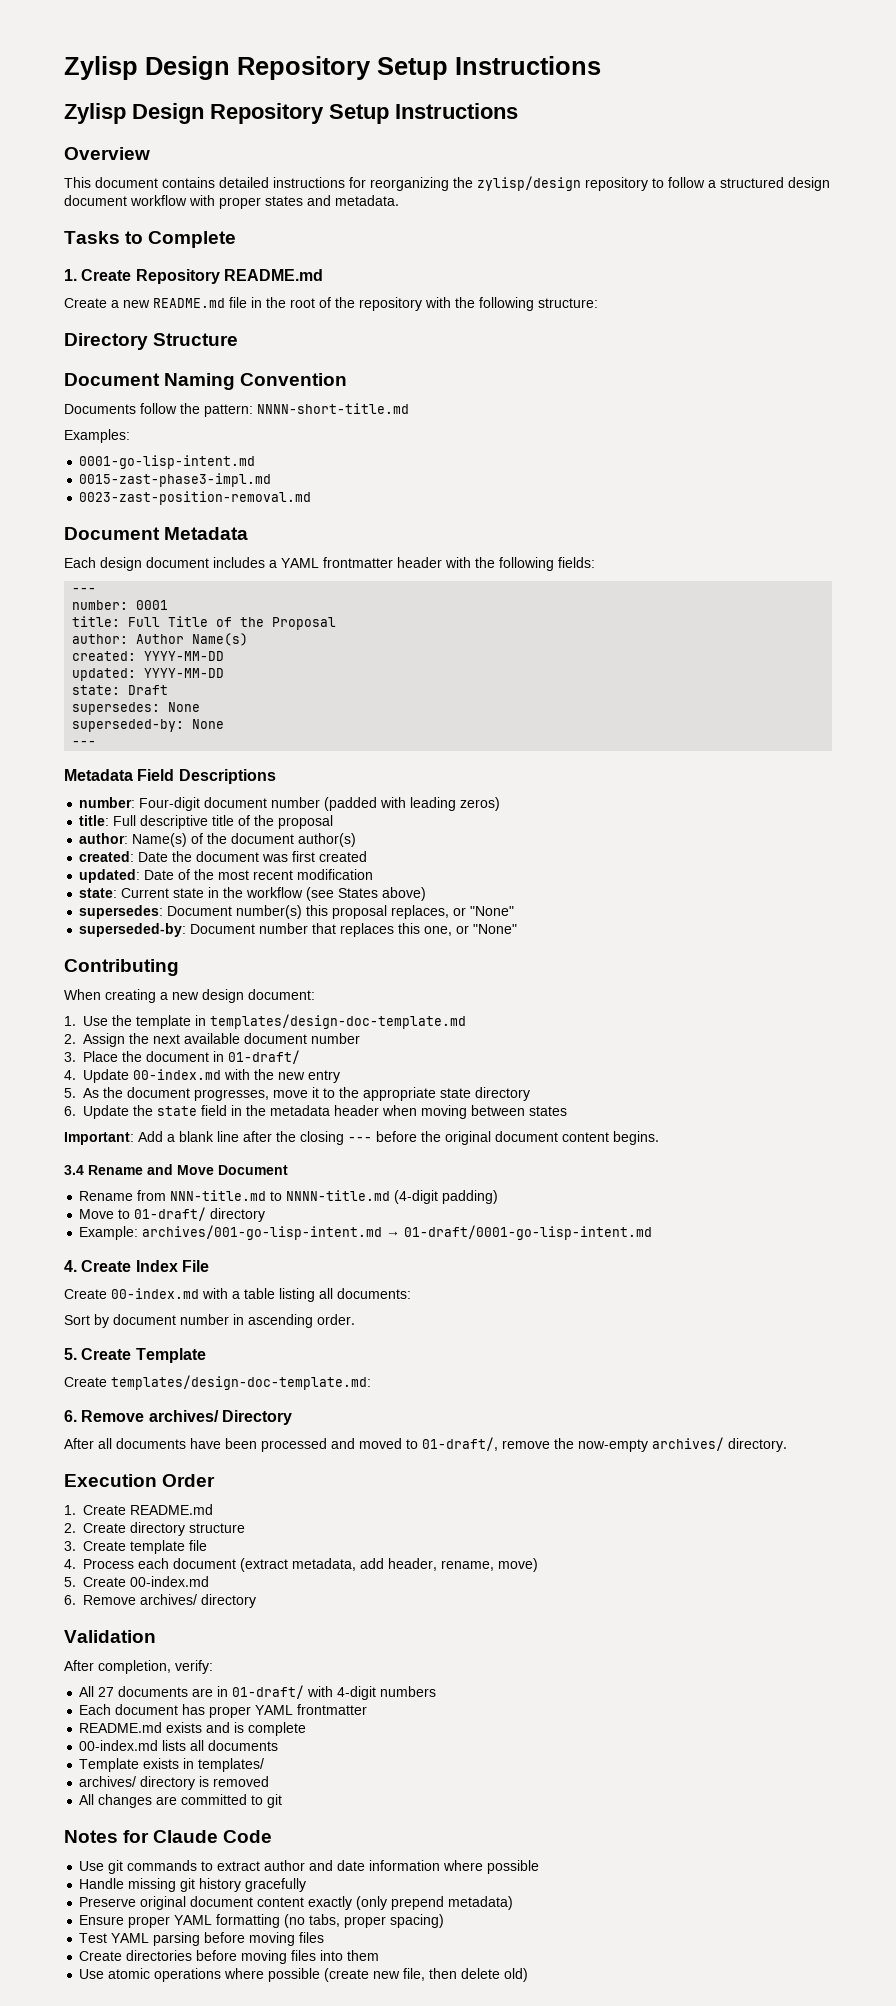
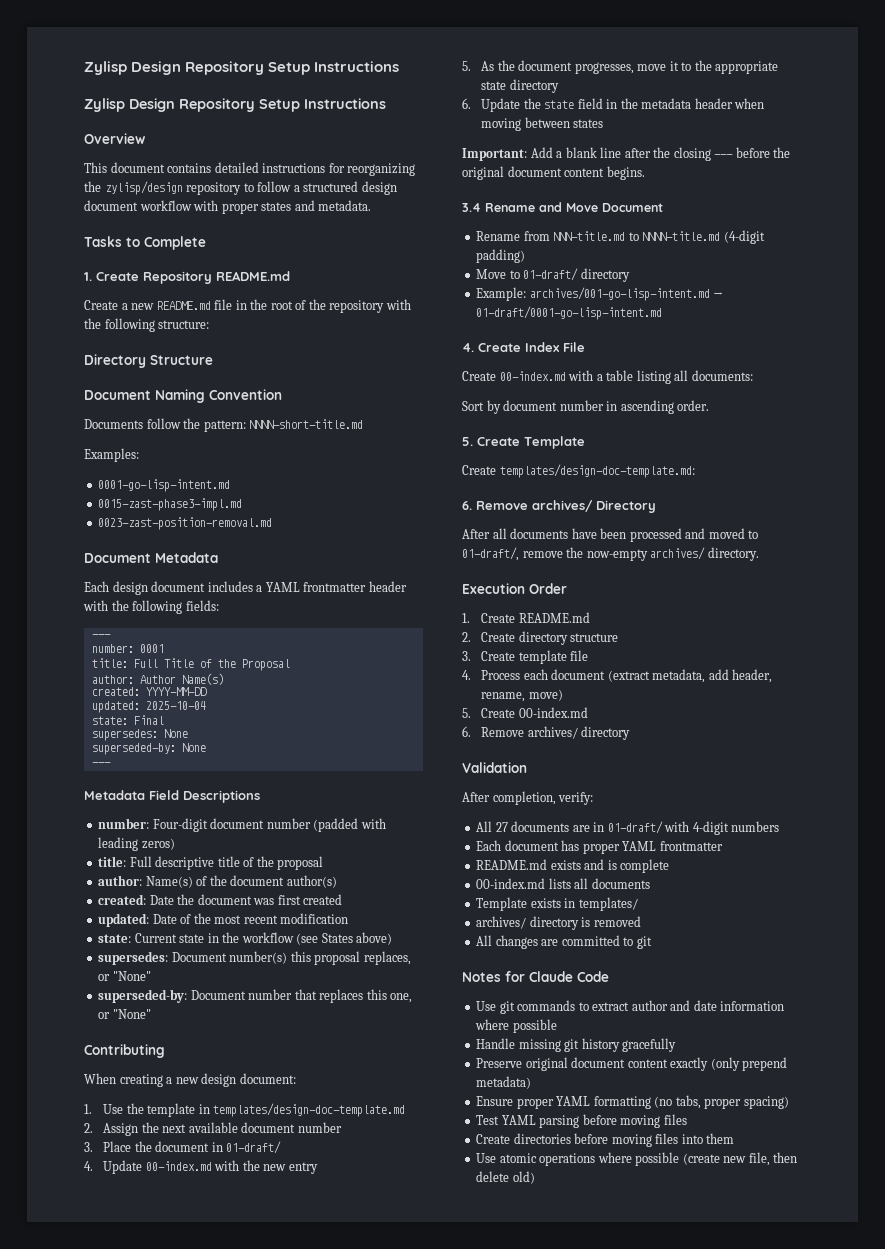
[144,668,225,678] [72,685,169,695] YYYY-MM-DD // state: Draft -> [145,701,206,710] [91,715,164,725] 2025-10-04 // state: Final

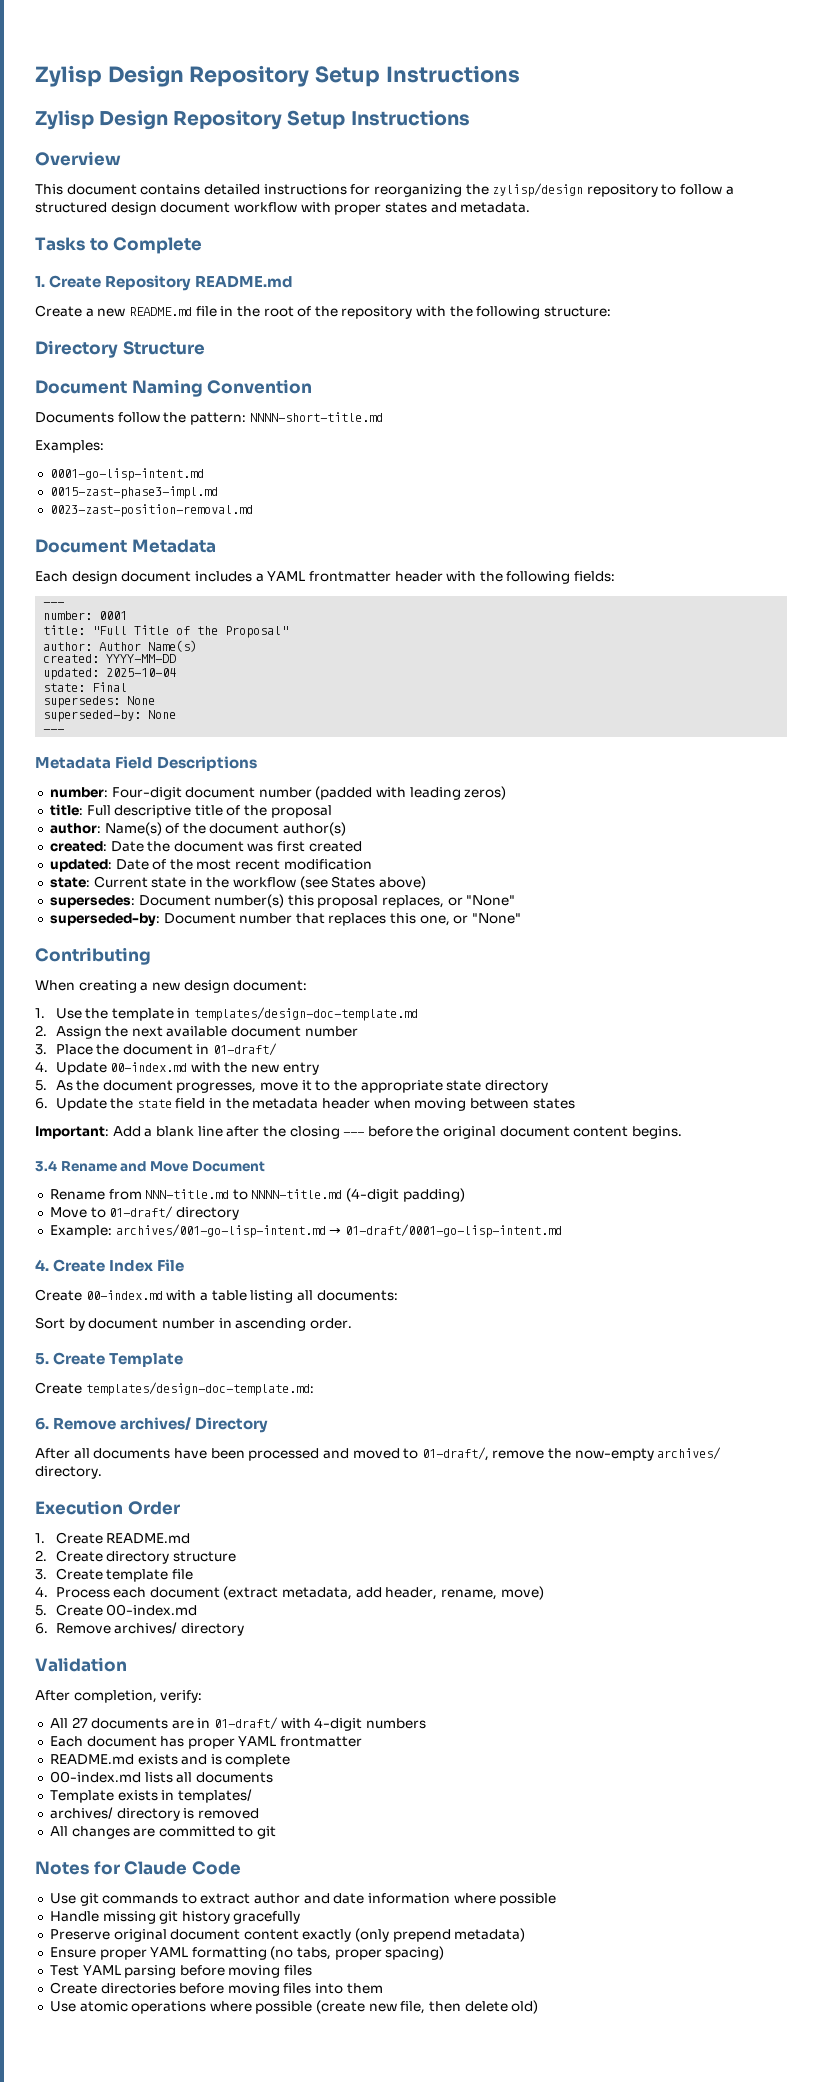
[133,659,158,668] Full -> [92,626,128,635] "Full
[241,659,290,671] Proposal -> [225,626,289,638] Proposal"

